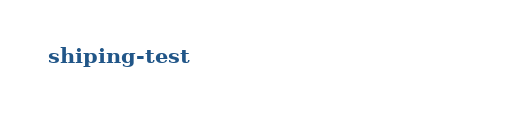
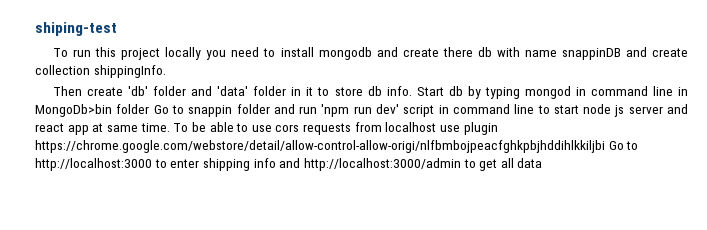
(190, 57) none -> [53,47,688,60] [35,65,166,78] [53,86,688,99] [35,104,688,117] [35,122,498,135] [35,140,639,153] [35,158,543,171] // To run this project locally you need to install mongodb and create there db with name snappinDB and create collection shippingInfo. // Then create 'db' folder and 'data' folder in it to store db info. Start db by typing mongod in command line in MongoDb>bin folder Go to snappin folder and run 'npm run dev' script in command line to start node js server and react app at same time. To be able to use cors requests from localhost use plugin https://chrome.google.com/webstore/detail/allow-control-allow-origi/nlfbmbojpeacfghkpbjhddihlkkiljbi Go to http://localhost:3000 to enter shipping info and http://localhost:3000/admin to get all data

